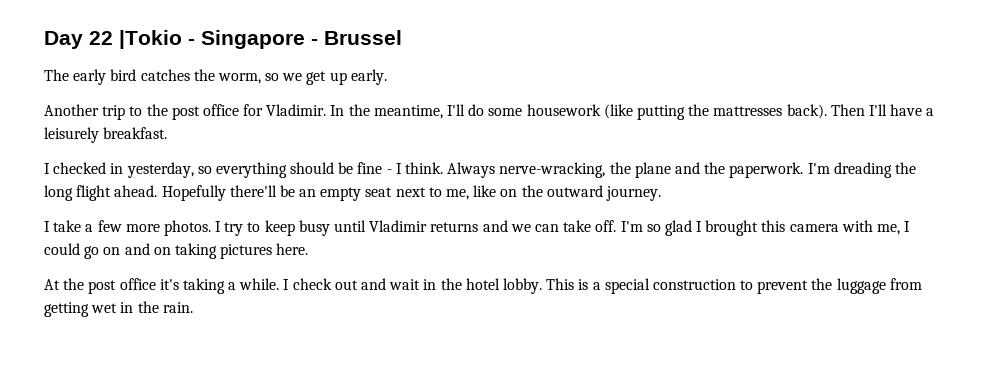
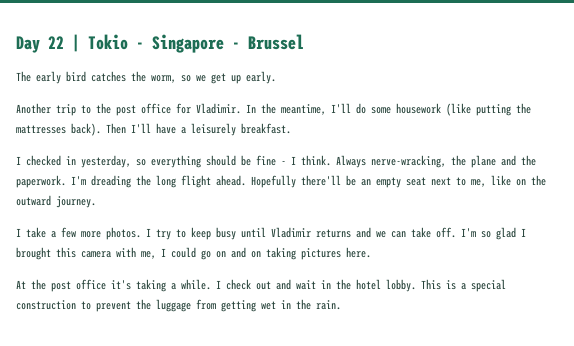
[119,30,182,49] |Tokio -> [72,34,128,52] | Tokio

